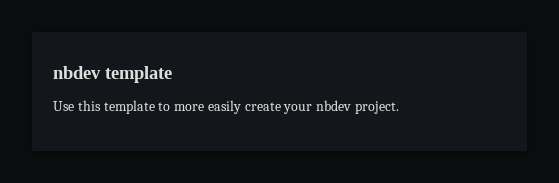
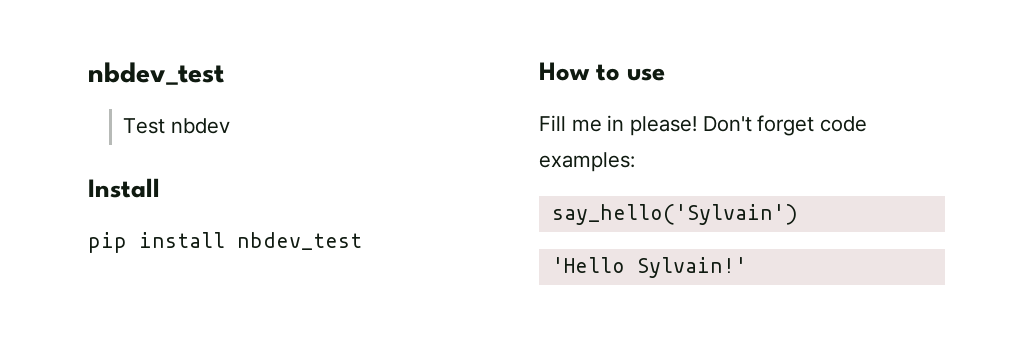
[53,66,172,83] [53,100,400,114] nbdev template // Use this template to more easily create your nbdev project. -> [88,62,224,85] [123,118,230,134] [88,178,160,198] [88,232,362,253] [539,62,666,81] [539,115,868,136] [539,152,635,172] [551,204,798,225] [551,257,747,278] nbdev_test // Test nbdev // Install // pip install nbdev_test // How to use // Fill me in please! Don't forget code examples: // say_hello('Sylvain') // 'Hello Sylvain!'

